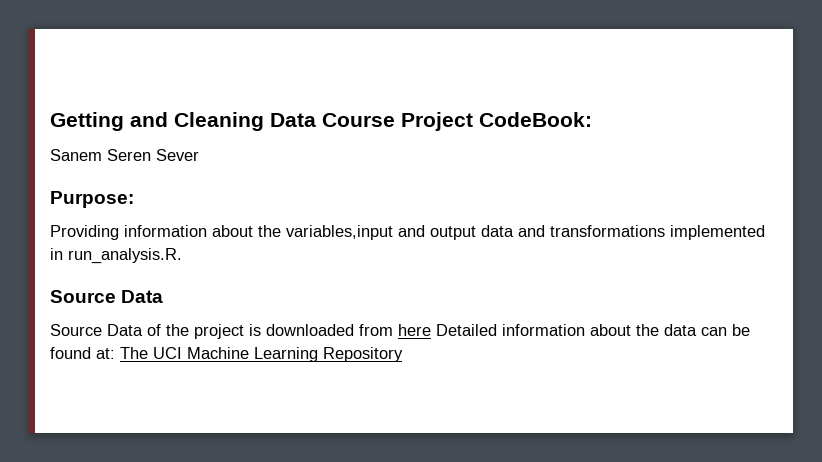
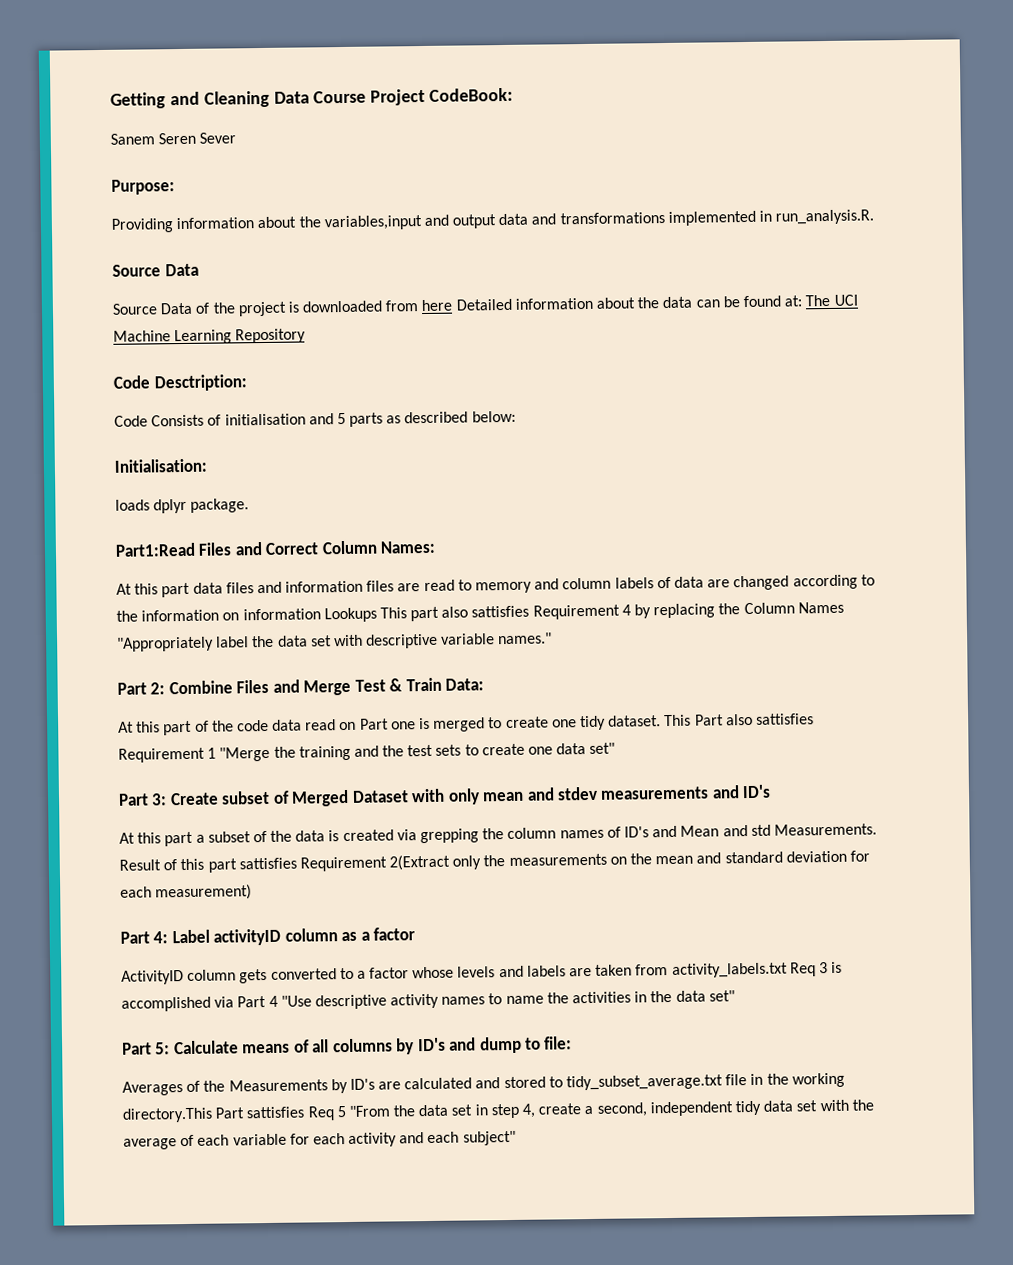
(403, 354) none -> [113,374,247,392] [114,410,516,427] [114,458,207,473] [115,498,250,514] [115,540,437,557] [116,574,875,598] [116,601,844,623] [117,632,553,652] [117,677,485,696] [118,713,814,736] [118,742,616,763] [118,784,772,807] [119,823,877,847] [119,850,870,873] [120,884,253,901] [120,927,416,946] [121,961,843,985] [121,990,735,1012] [122,1036,573,1055] [122,1072,845,1096] [122,1099,874,1123] [123,1130,516,1150] // Code Desctription: // Code Consists of initialisation and 5 parts as described below: // Initialisation: // loads dplyr package. // Part1:Read Files and Correct Column Names: // At this part data files and information files are read to memory and column labels of data are changed according to the information on information Lookups This part also sattisfies Requirement 4 by replacing the Column Names "Appropriately label the data set with descriptive variable names." // Part 2: Combine Files and Merge Test & Train Data: // At this part of the code data read on Part one is merged to create one tidy dataset. This Part also sattisfies Requirement 1 "Merge the training and the test sets to create one data set" // Part 3: Create subset of Merged Dataset with only mean and stdev measurements and ID's // At this part a subset of the data is created via grepping the column names of ID's and Mean and std Measurements. Result of this part sattisfies Requirement 2(Extract only the measurements on the mean and standard deviation for each measurement) // Part 4: Label activityID column as a factor // ActivityID column gets converted to a factor whose levels and labels are taken from activity_labels.txt Req 3 is accomplished via Part 4 "Use descriptive activity names to name the activities in the data set" // Part 5: Calculate means of all columns by ID's and dump to file: // Averages of the Measurements by ID's are calculated and stored to tidy_subset_average.txt file in the working directory.This Part sattisfies Req 5 "From the data set in step 4, create a second, independent tidy data set with the average of each variable for each activity and each subject"

